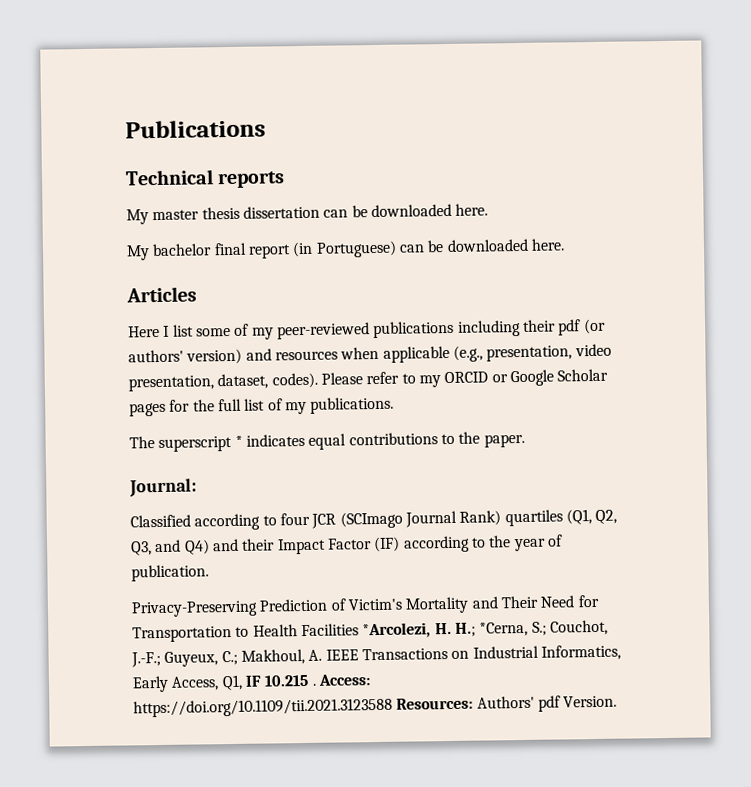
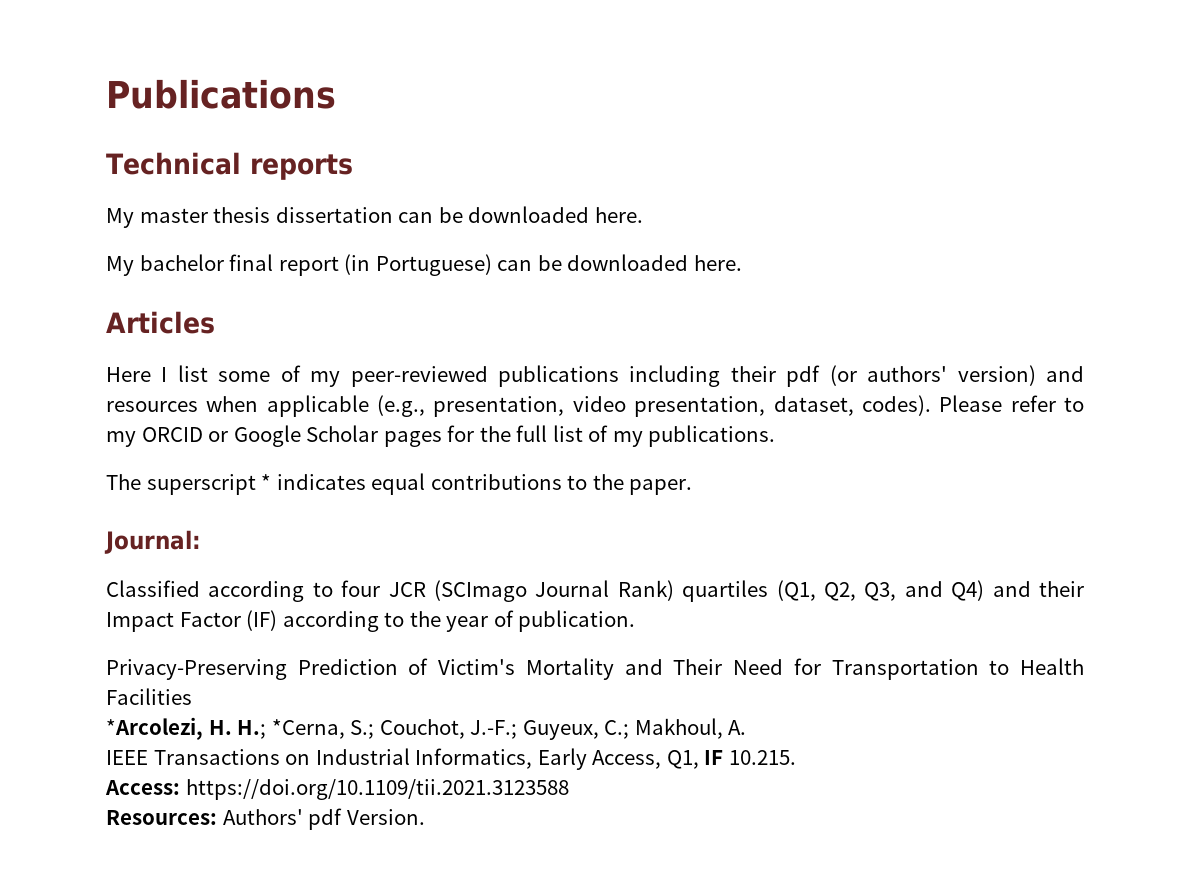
(359, 630) none -> (192, 696) //
(323, 655) none -> (747, 727) //
[264,674,317,687] 10.215 . -> [728,750,796,765] 10.215. //
(393, 707) none -> (569, 789) //

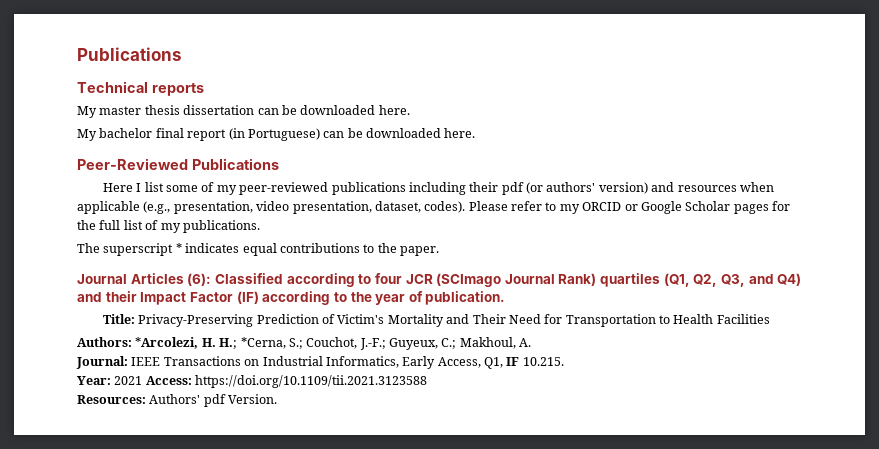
[106,311,215,334] Articles -> [77,158,279,170] Peer-Reviewed Publications
[104,530,201,554] Journal: // -> [77,273,212,286] Journal Articles (6):
(636, 621) none -> [102,314,135,324] Title:
(192, 696) none -> [77,337,132,347] Authors:
(747, 727) none -> [76,356,128,369] Journal:
(796, 757) none -> [77,376,143,385] Year: 2021

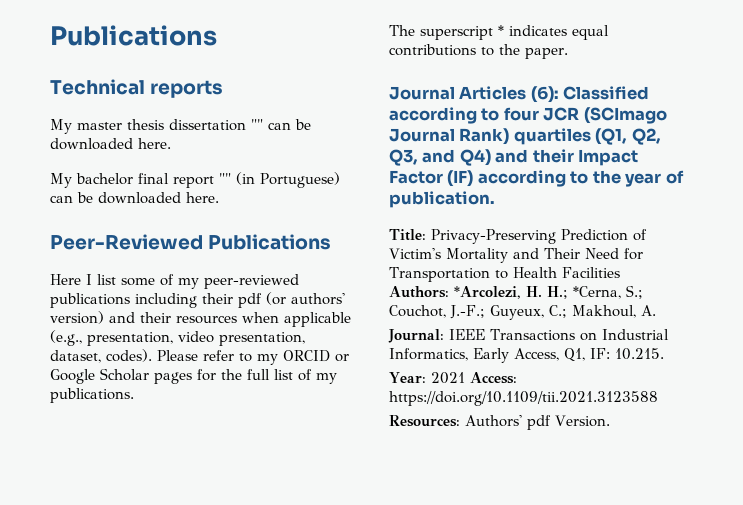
(255, 110) none -> [251,119,263,130] ""
(227, 135) none -> [219,173,231,184] ""
(675, 187) none -> [140,312,171,323] their
[506,357,520,366] IF -> [590,348,610,359] IF:

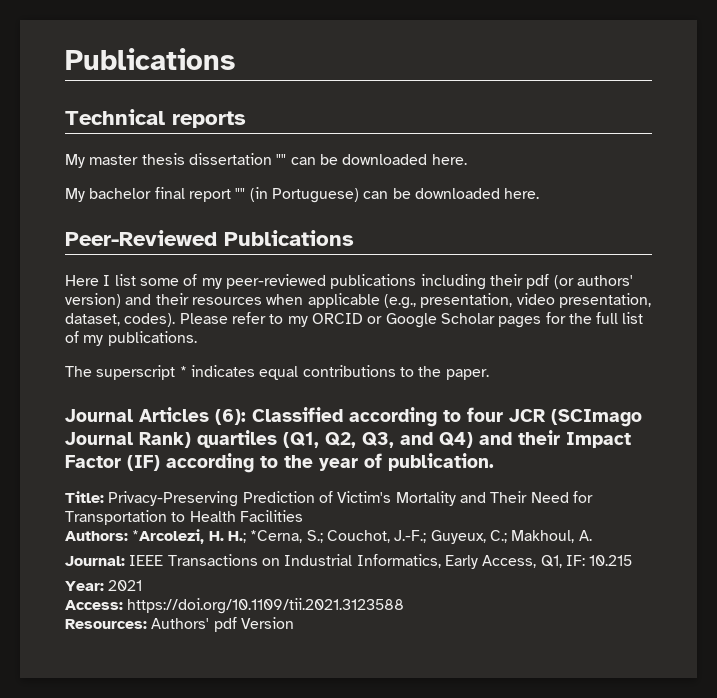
[615,348,664,360] 10.215. -> [589,555,633,566] 10.215
(465, 378) none -> (143, 585) //
[555,415,610,427] Version. -> [240,617,294,629] Version

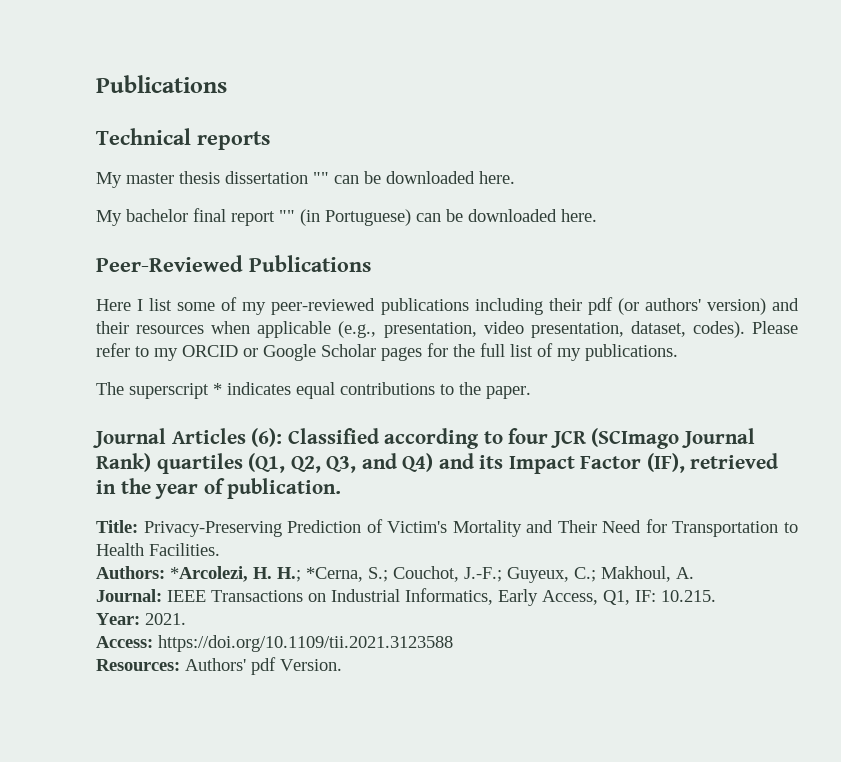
[518,430,560,445] their -> [479,455,504,469] its
[127,453,278,473] (IF) according to -> [646,453,779,473] [96,480,116,494] (IF), retrieved in
[239,510,303,522] Facilities -> [149,543,220,556] Facilities.
[589,555,633,566] 10.215 -> [661,590,716,602] 10.215.
[108,580,143,591] 2021 -> [145,613,186,625] 2021.
[240,617,294,629] Version -> [280,659,342,671] Version.

